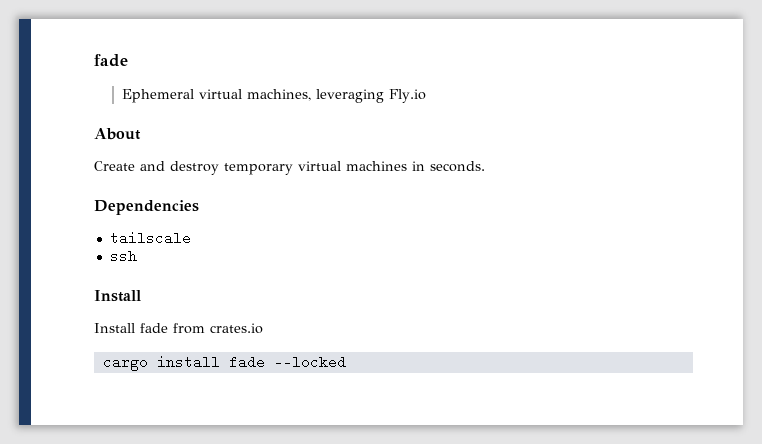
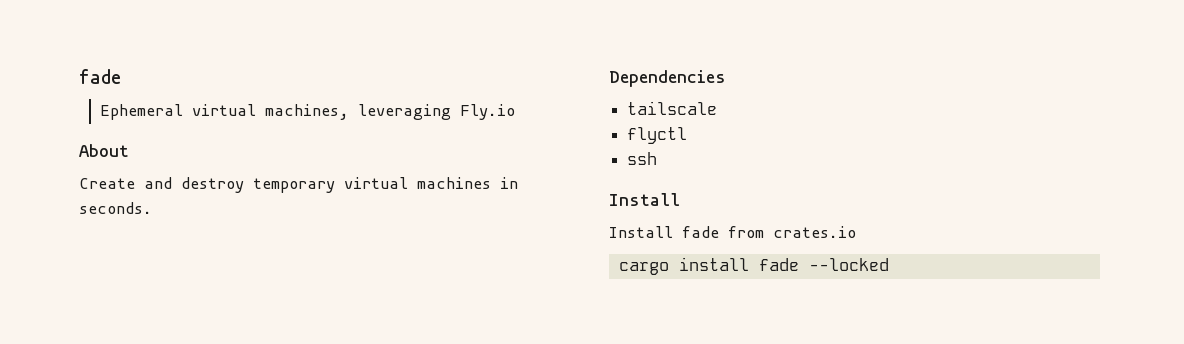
(191, 238) none -> [627,127,688,144] // flyctl

